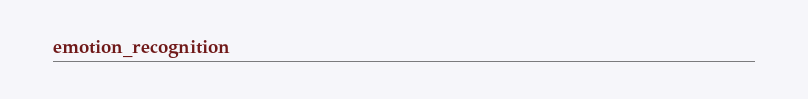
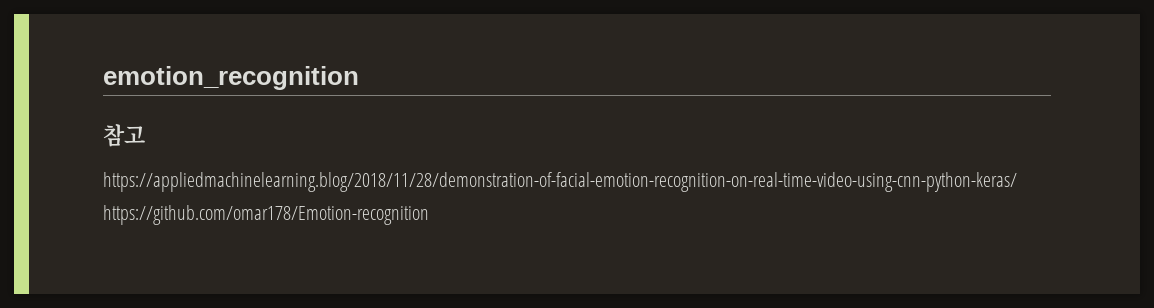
(230, 49) none -> [103,124,145,147] [103,172,1017,192] [103,205,429,225] // 참고 // https://appliedmachinelearning.blog/2018/11/28/demonstration-of-facial-emotion-recognition-on-real-time-video-using-cnn-python-keras/ https://github.com/omar178/Emotion-recognition

